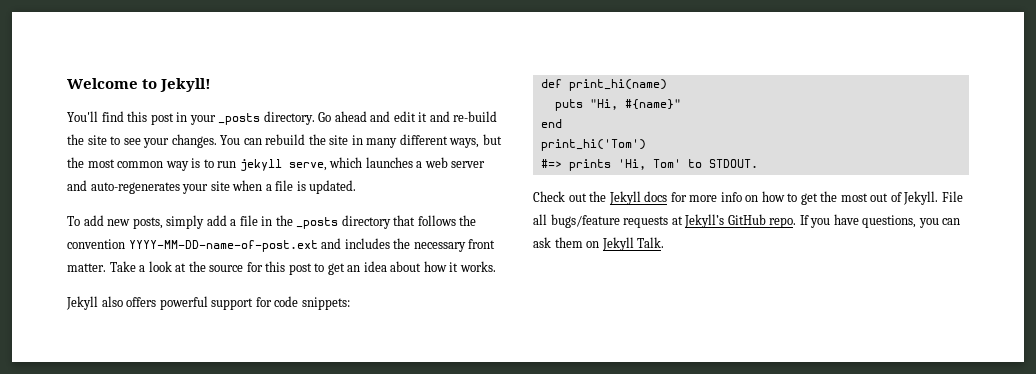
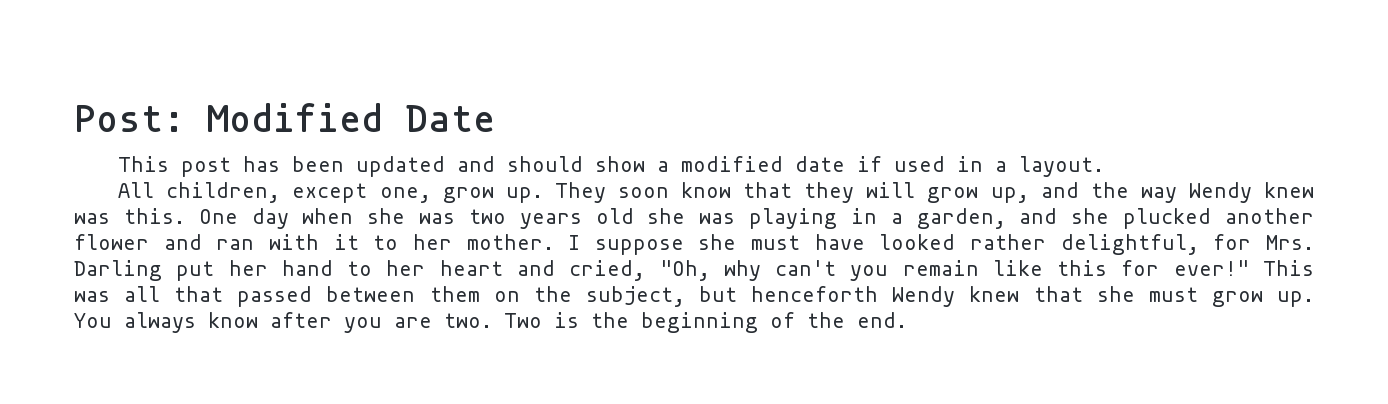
[67,78,212,92] [67,111,498,125] [67,134,502,148] [67,157,486,171] [67,180,357,194] [67,215,477,229] [67,238,496,252] [67,261,496,275] [66,296,350,310] [540,79,667,91] [554,99,681,111] [540,119,562,128] [540,139,646,151] [540,159,758,171] [533,191,963,205] [533,214,961,228] [533,237,665,251] Welcome to Jekyll! // You'll find this post in your _posts directory. Go ahead and edit it and re-build the site to see your changes. You can rebuild the site in many different ways, but the most common way is to run jekyll serve, which launches a web server and auto-regenerates your site when a file is updated. // To add new posts, simply add a file in the _posts directory that follows the convention YYYY-MM-DD-name-of-post.ext and includes the necessary front matter. Take a look at the source for this post to get an idea about how it works. // Jekyll also offers powerful support for code snippets: // def print_hi(name) // puts "Hi, #{name}" // end // print_hi('Tom') // #=> prints 'Hi, Tom' to STDOUT. // Check out the Jekyll docs for more info on how to get the most out of Jekyll. File all bugs/feature requests at Jekyll’s GitHub repo. If you have questions, you can ask them on Jekyll Talk. -> [74,103,495,132] [118,156,1105,177] [118,182,1314,203] [74,208,1315,229] [74,234,1314,255] [74,260,1315,281] [74,286,1314,307] [74,312,907,333] Post: Modified Date // This post has been updated and should show a modified date if used in a layout. // All children, except one, grow up. They soon know that they will grow up, and the way Wendy knew was this. One day when she was two years old she was playing in a garden, and she plucked another flower and ran with it to her mother. I suppose she must have looked rather delightful, for Mrs. Darling put her hand to her heart and cried, "Oh, why can't you remain like this for ever!" This was all that passed between them on the subject, but henceforth Wendy knew that she must grow up. You always know after you are two. Two is the beginning of the end.

